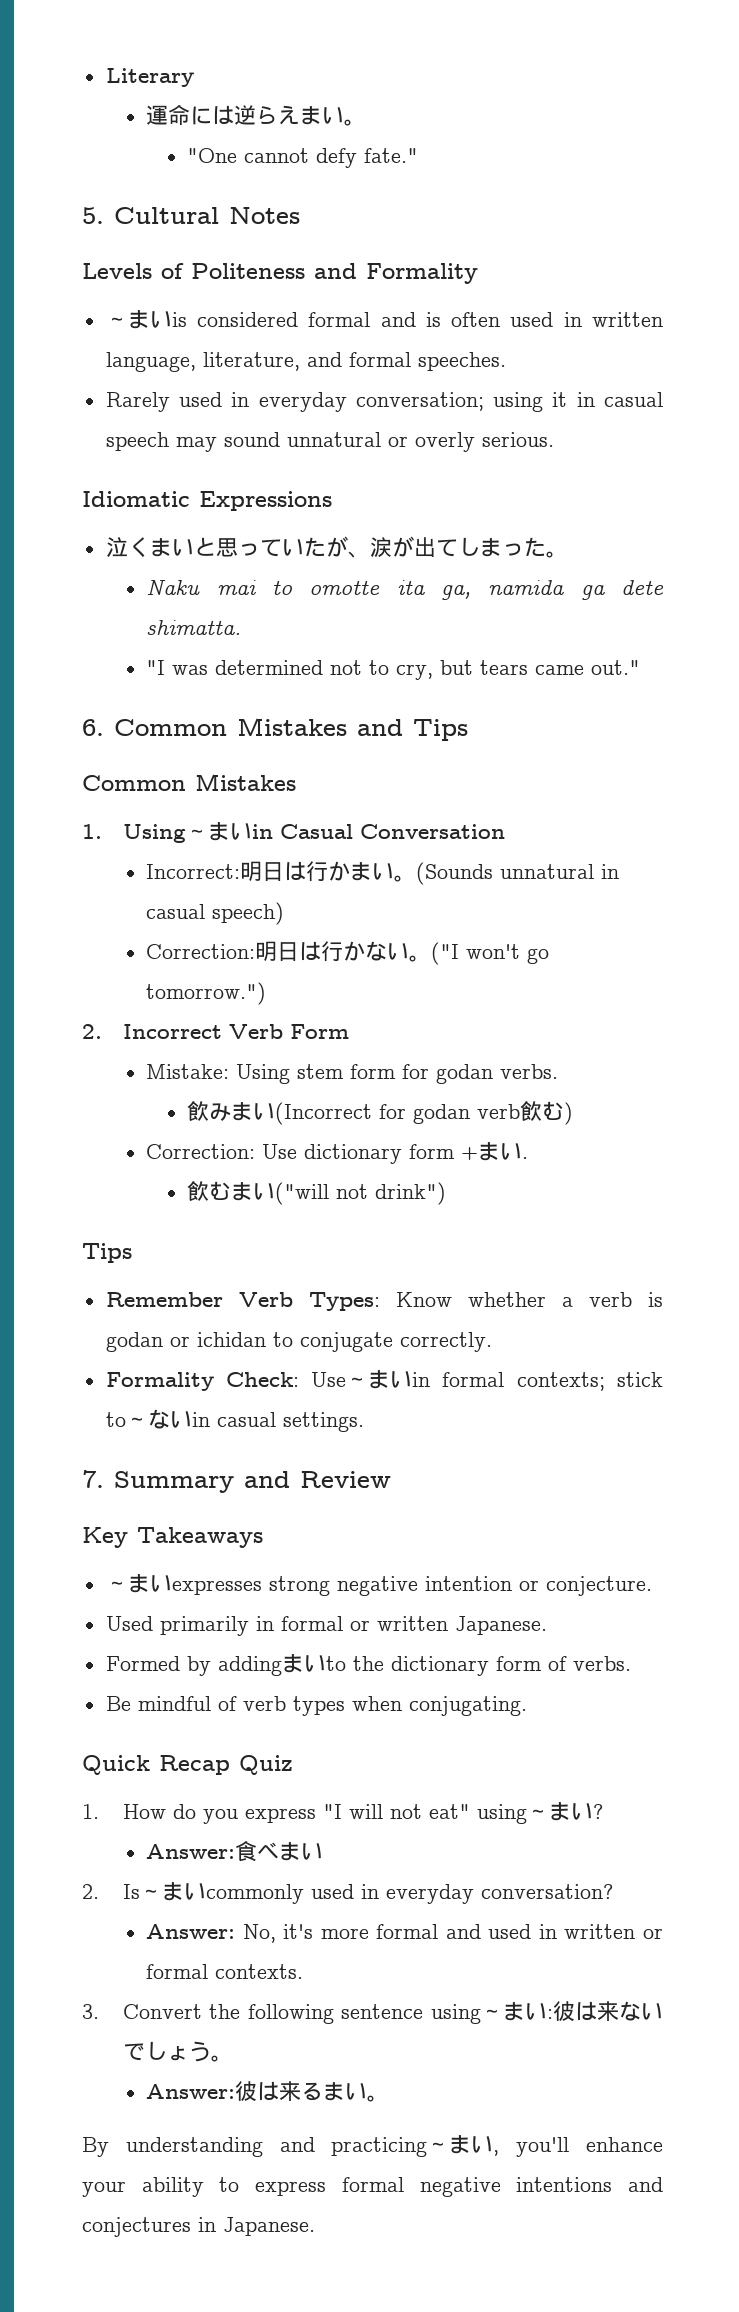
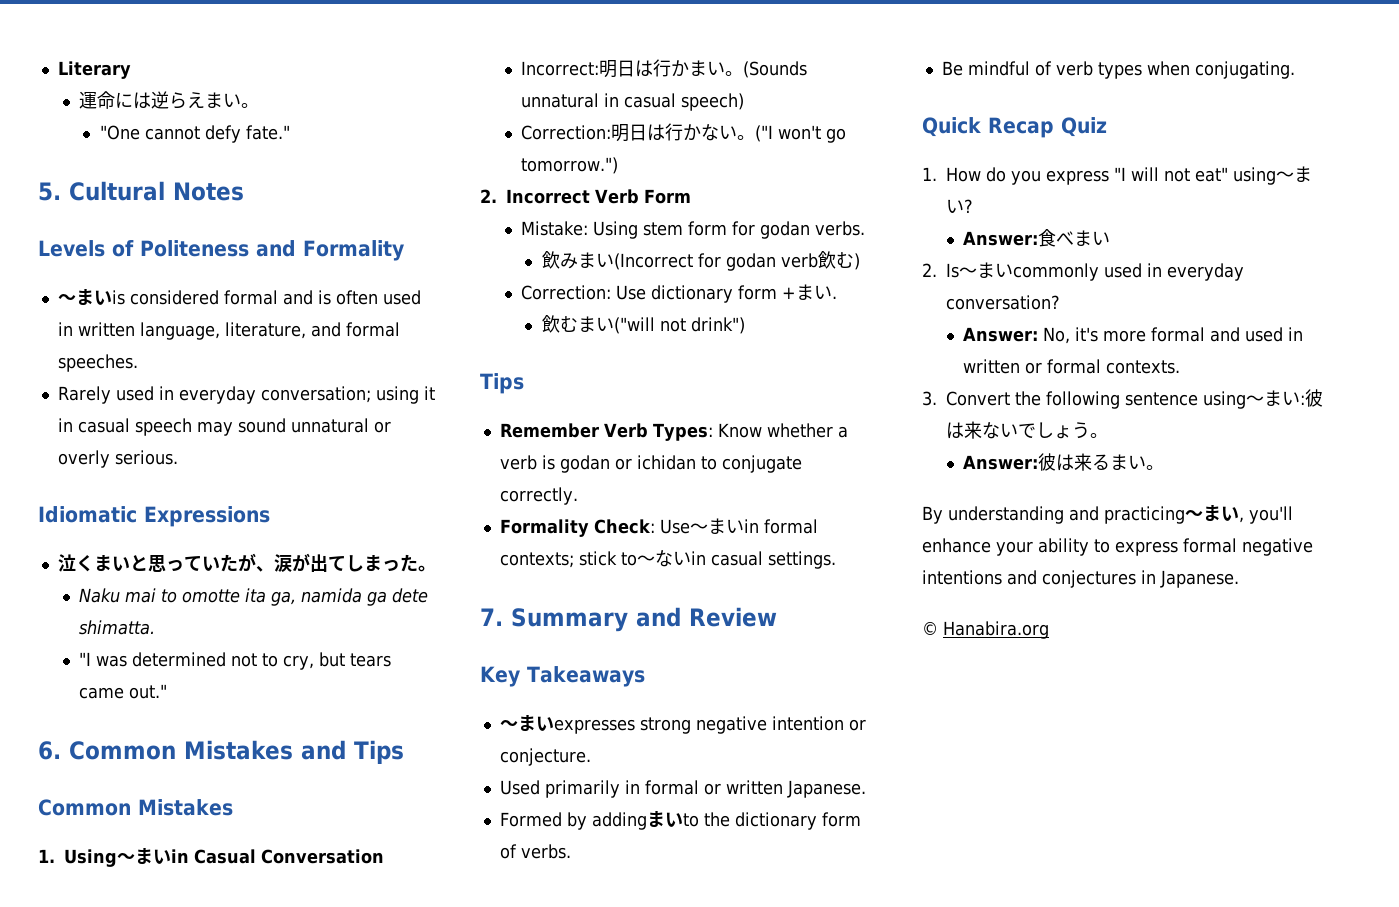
(315, 2226) none -> [922,621,1049,639] // © Hanabira.org

